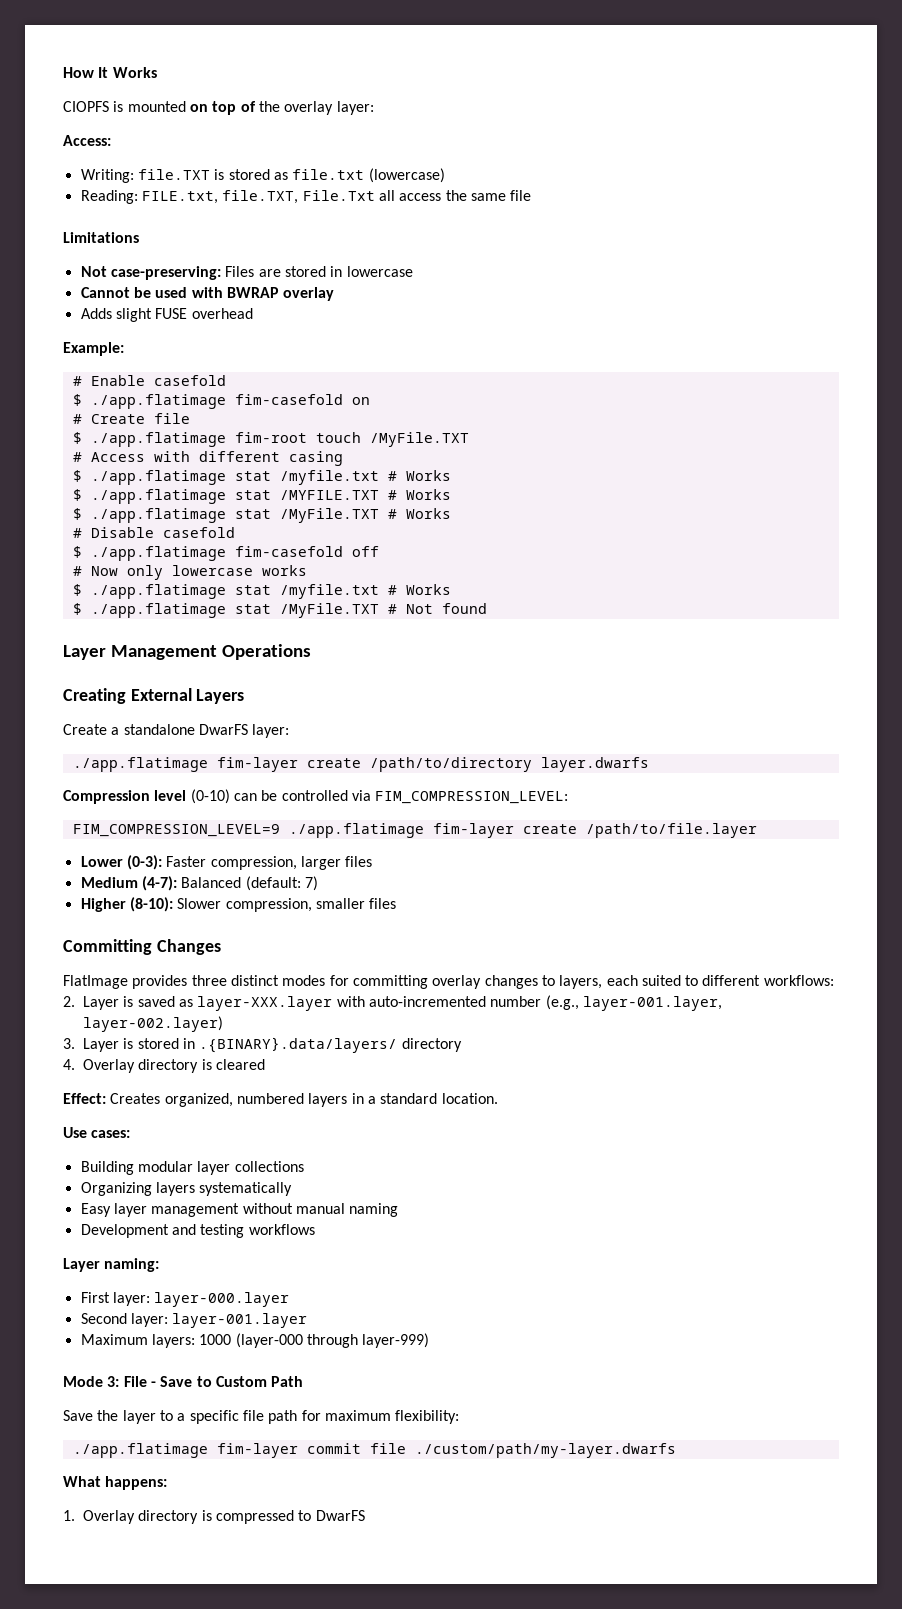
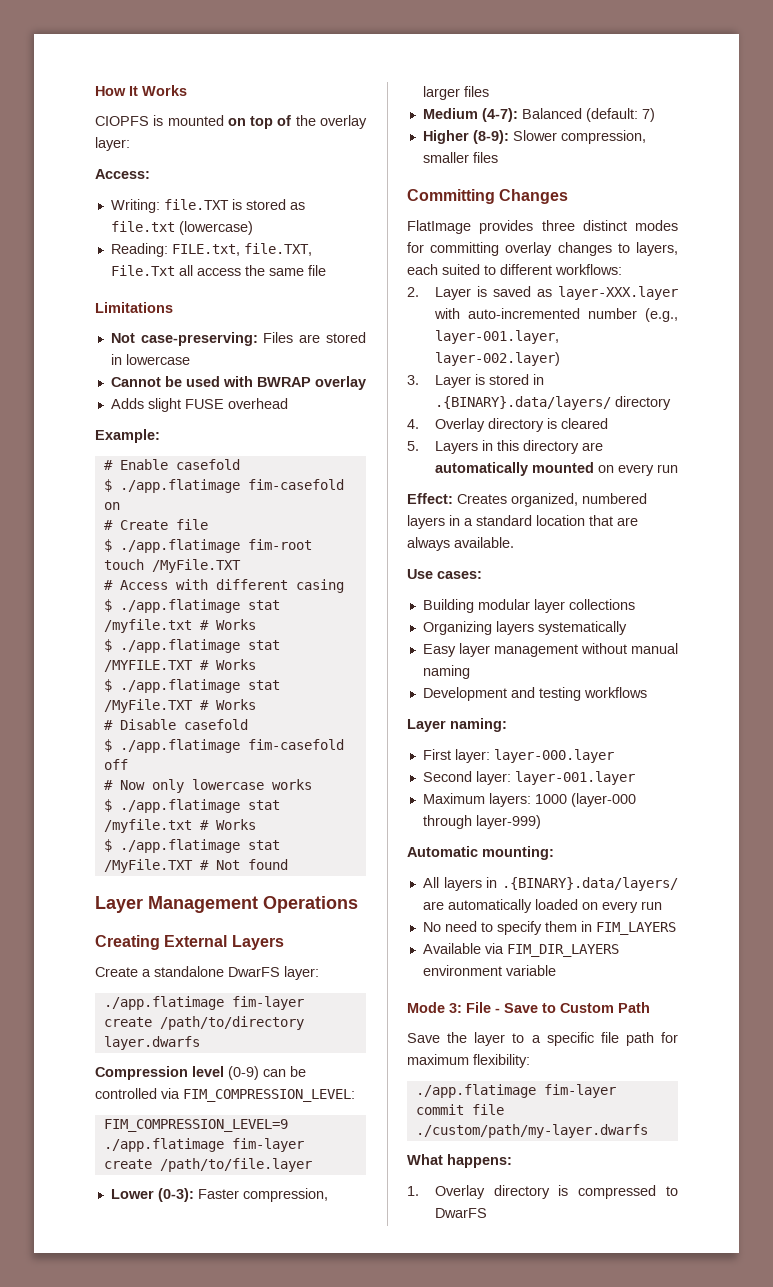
[190,789,230,804] (0-10) -> [228,1066,259,1080] (0-9)
[129,897,173,912] (8-10): -> [472,130,509,144] (8-9):
(265, 1064) none -> [407,440,603,454] [434,462,678,476] // 5. Layers in this directory are automatically mounted on every run
[441,1093,498,1104] location. -> [536,515,638,526] [407,537,514,551] location that are always available.
(430, 1340) none -> [407,846,554,860] [422,877,678,891] [422,899,662,913] [422,921,676,935] [422,943,619,957] [422,965,556,976] // Automatic mounting: // All layers in .{BINARY}.data/layers/ are automatically loaded on every run // No need to specify them in FIM_LAYERS // Available via FIM_DIR_LAYERS environment variable

